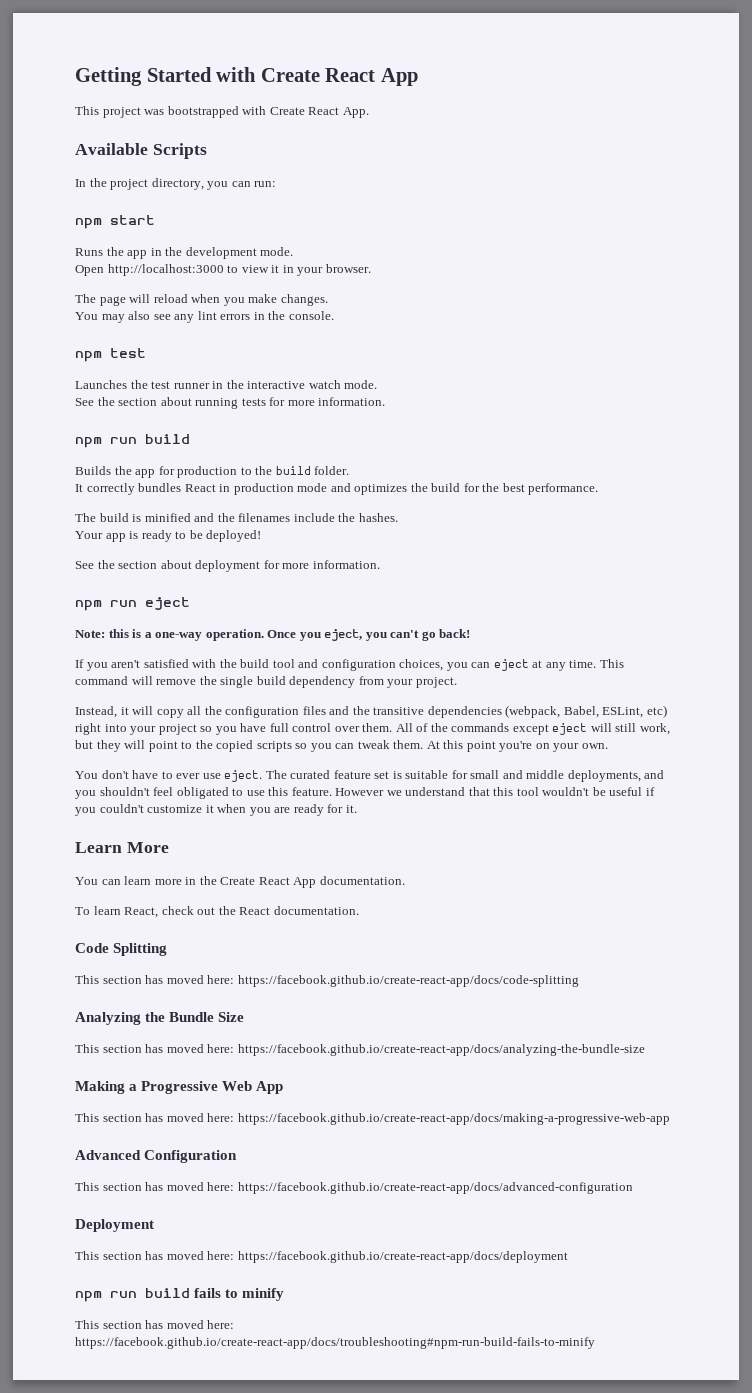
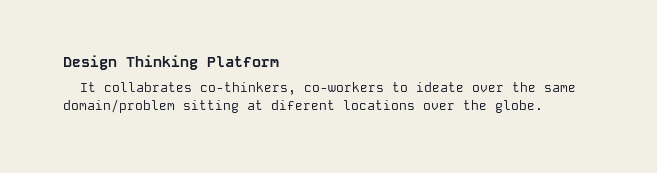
[75,67,418,86] [75,106,369,118] [75,143,207,159] [75,178,277,190] [75,215,155,229] [75,247,294,259] [75,264,371,276] [75,294,328,306] [75,311,334,323] [75,348,146,362] [75,380,378,389] [75,397,386,409] [75,434,190,448] [75,466,350,478] [75,483,599,495] [75,513,398,522] [75,530,262,542] [75,560,380,572] [75,597,190,611] [75,629,471,641] [75,659,624,671] [75,676,457,688] [75,705,667,718] [75,723,670,735] [75,740,608,752] [75,770,665,782] [75,787,655,799] [75,804,357,816] [75,842,169,853] [75,876,405,888] [75,906,359,918] [75,943,168,956] [75,975,579,987] [75,1012,245,1025] [75,1044,645,1056] [75,1081,284,1094] [75,1113,670,1125] [75,1150,238,1163] [75,1182,633,1194] [75,1219,154,1232] [75,1251,568,1263] [75,1288,285,1302] [75,1320,235,1329] [75,1337,595,1349] Getting Started with Create React App // This project was bootstrapped with Create React App. // Available Scripts // In the project directory, you can run: // npm start // Runs the app in the development mode. // Open http://localhost:3000 to view it in your browser. // The page will reload when you make changes. // You may also see any lint errors in the console. // npm test // Launches the test runner in the interactive watch mode. // See the section about running tests for more information. // npm run build // Builds the app for production to the build folder. // It correctly bundles React in production mode and optimizes the build for the best performance. // The build is minified and the filenames include the hashes. // Your app is ready to be deployed! // See the section about deployment for more information. // npm run eject // Note: this is a one-way operation. Once you eject, you can't go back! // If you aren't satisfied with the build tool and configuration choices, you can eject at any time. This command will remove the single build dependency from your project. // Instead, it will copy all the configuration files and the transitive dependencies (webpack, Babel, ESLint, etc) right into your project so you have full control over them. All of the commands except eject will still work, but they will point to the copied scripts so you can tweak them. At this point you're on your own. // You don't have to ever use eject. The curated feature set is suitable for small and middle deployments, and you shouldn't feel obligated to use this feature. However we understand that this tool wouldn't be useful if you couldn't customize it when you are ready for it. // Learn More // You can learn more in the Create React App documentation. // To learn React, check out the React documentation. // Code Splitting // This section has moved here: https://facebook.github.io/create-react-app/docs/code-splitting // Analyzing the Bundle Size // This section has moved here: https://facebook.github.io/create-react-app/docs/analyzing-the-bundle-size // Making a Progressive Web App // This section has moved here: https://facebook.github.io/create-react-app/docs/making-a-progressive-web-app // Advanced Configuration // This section has moved here: https://facebook.github.io/create-react-app/docs/advanced-configuration // Deployment // This section has moved here: https://facebook.github.io/create-react-app/docs/deployment // npm run build fails to minify // This section has moved here: https://facebook.github.io/create-react-app/docs/troubleshooting#npm-run-build-fails-to-minify -> [63,55,279,70] [79,82,576,95] [63,99,543,113] Design Thinking Platform // It collabrates co-thinkers, co-workers to ideate over the same domain/problem sitting at diferent locations over the globe.

